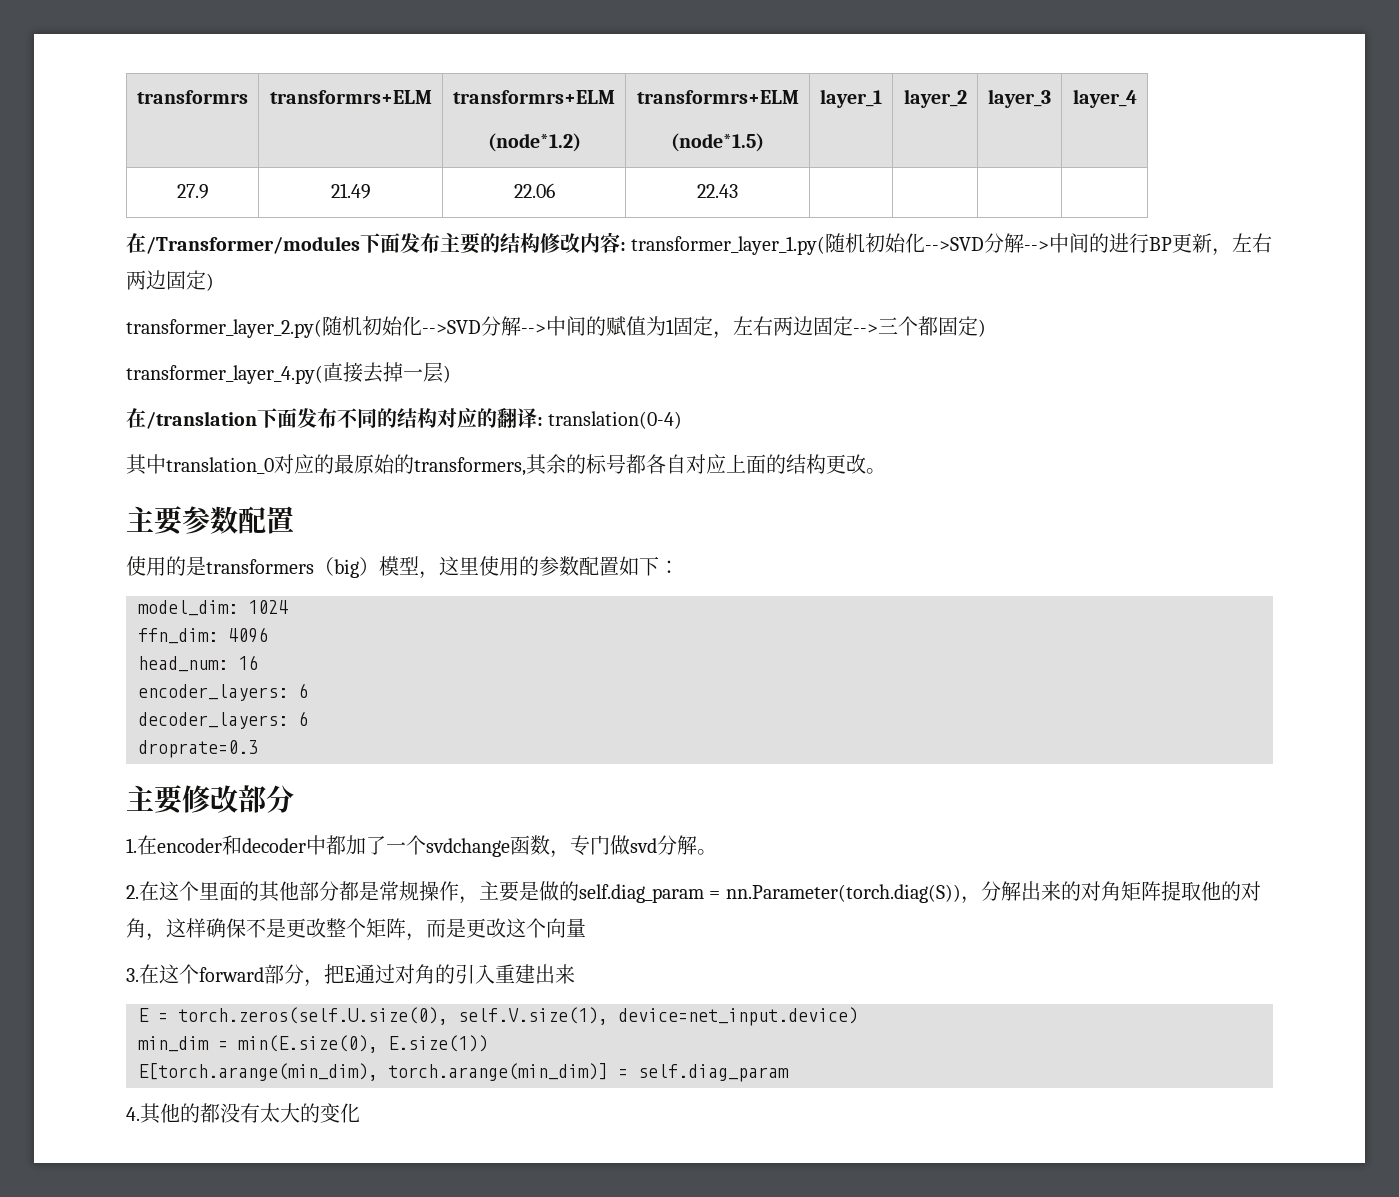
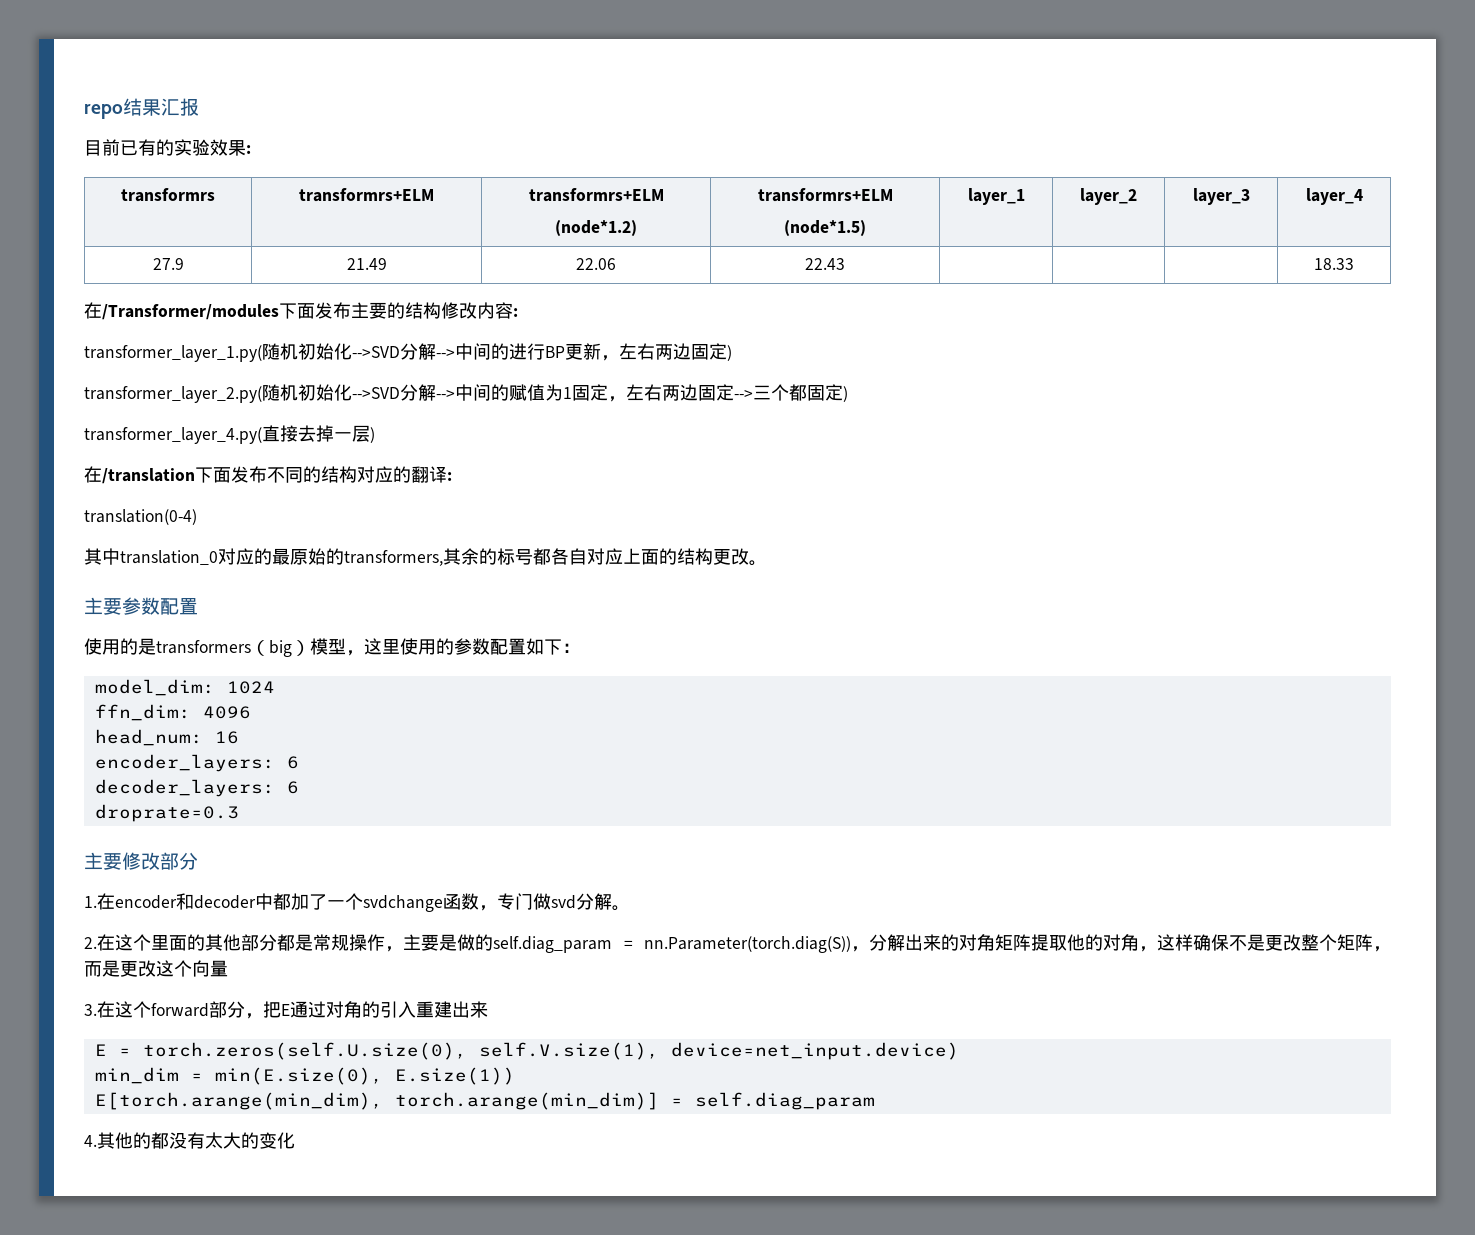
(137, 97) none -> [84,98,199,119] [84,139,251,156] repo结果汇报 // 目前已有的实验效果: //
(738, 191) none -> [1314,258,1354,270] 18.33
(626, 246) none -> (518, 312) //
(543, 421) none -> (452, 476) //

